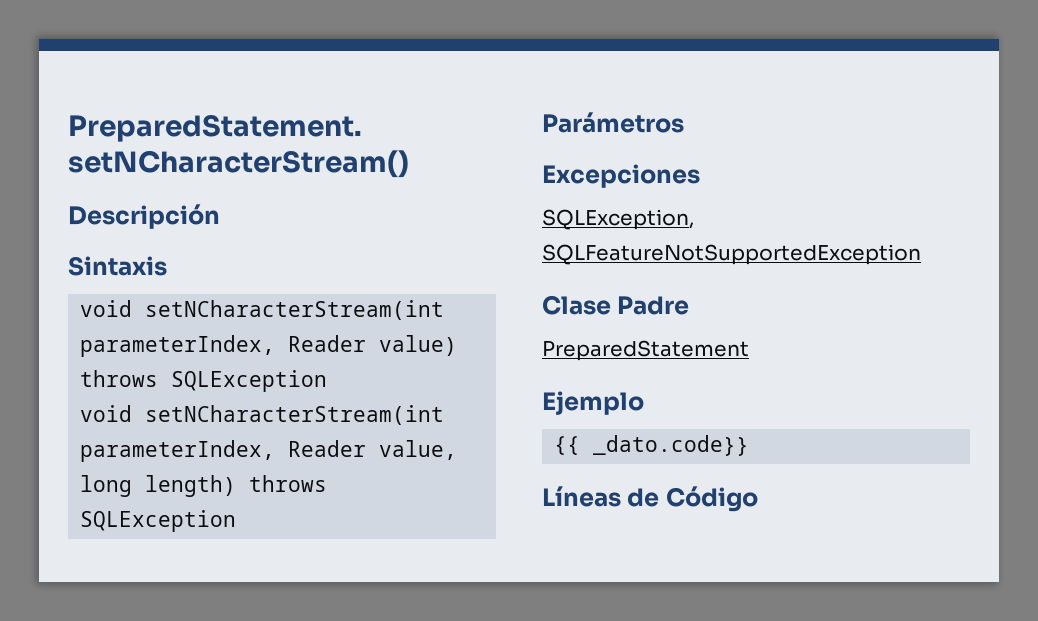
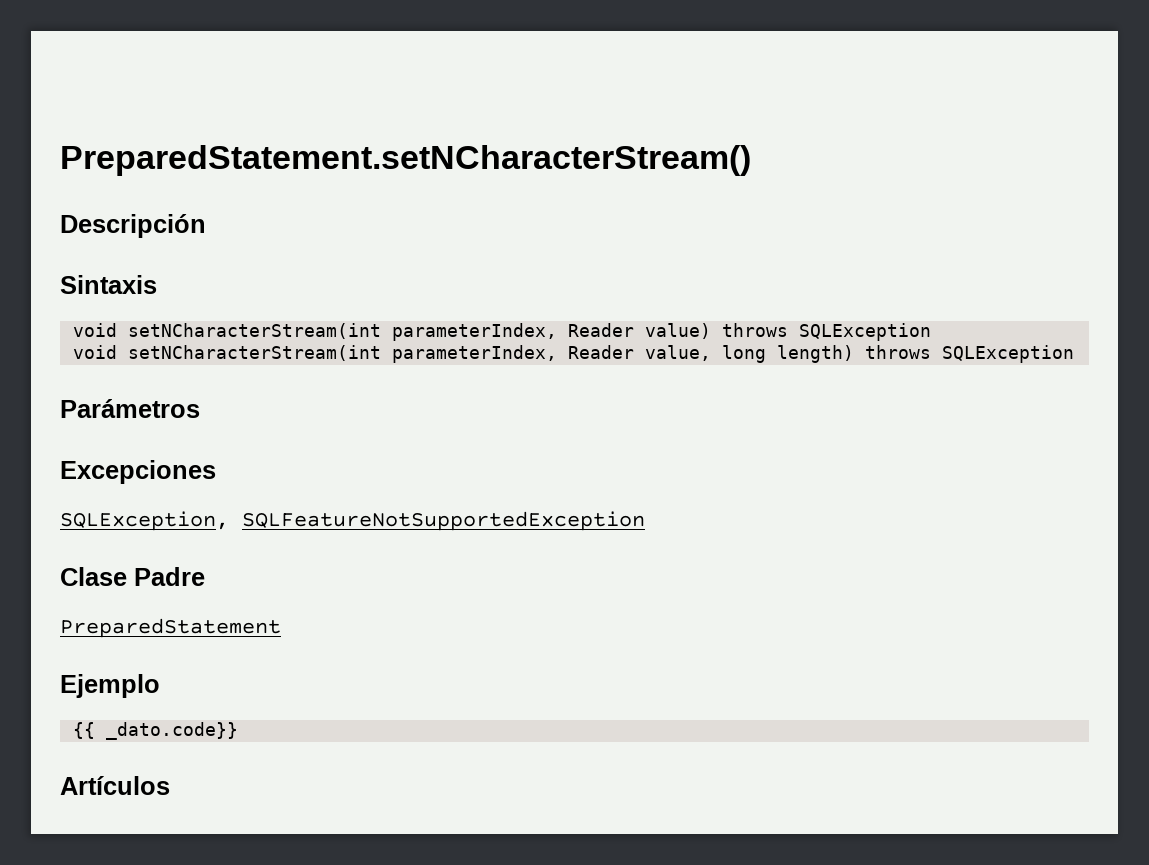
[542,486,758,512] Líneas de Código -> [60,776,170,795] Artículos

